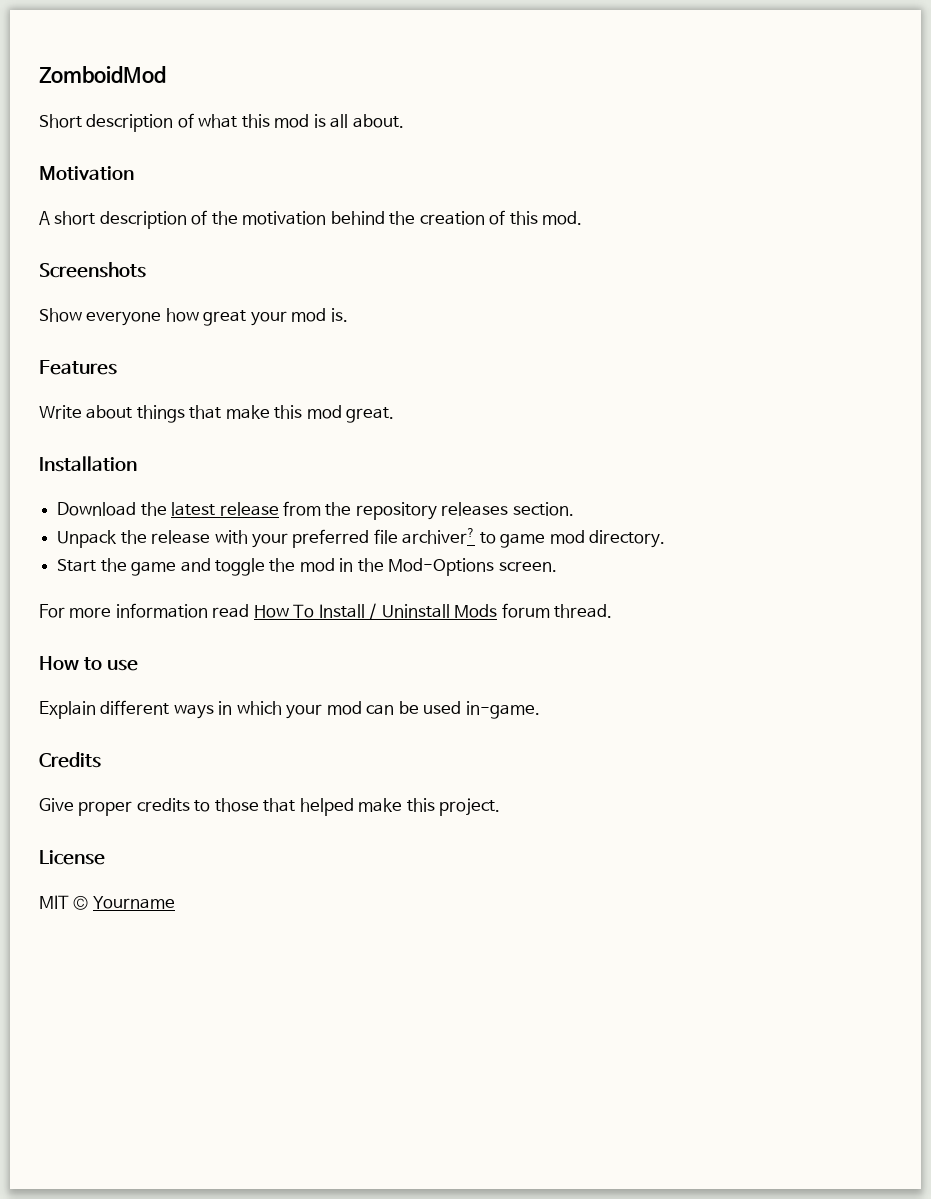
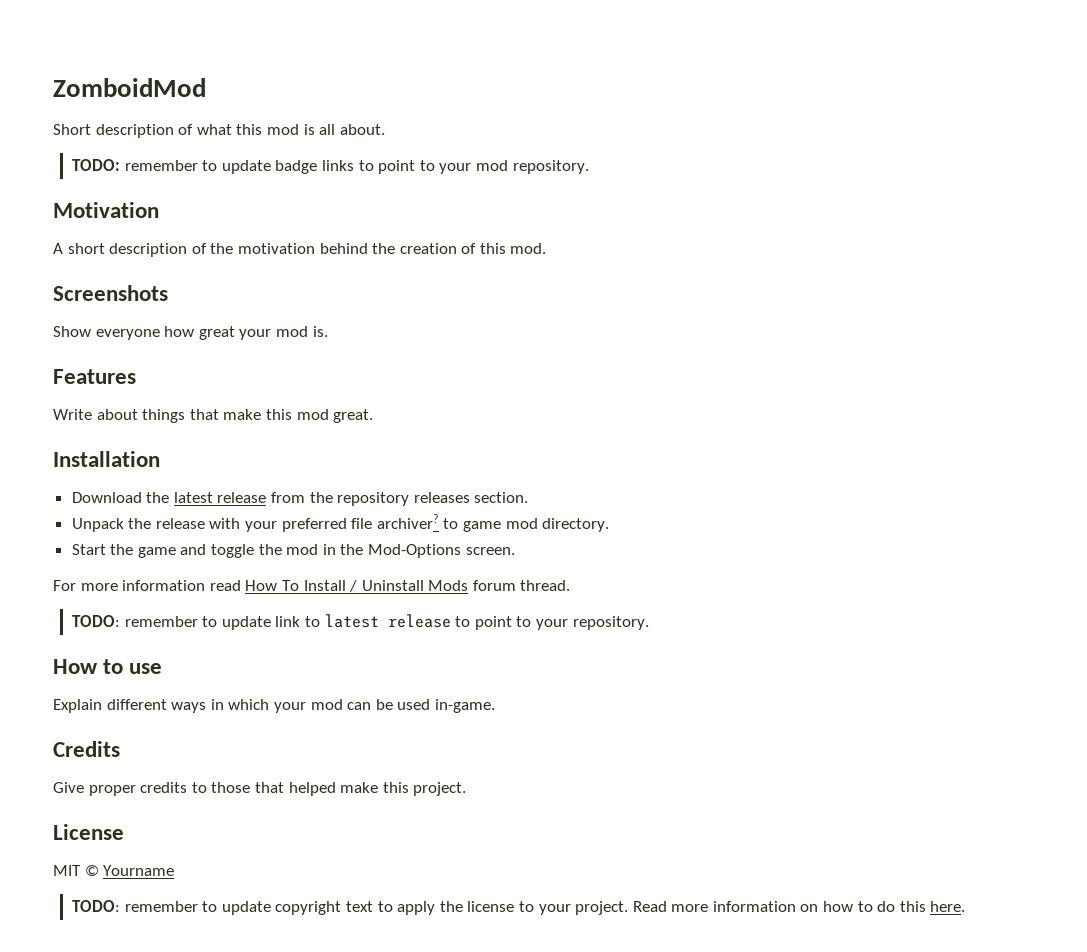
(404, 121) none -> [72,159,589,174] // TODO: remember to update badge links to point to your mod repository.
(612, 611) none -> [72,614,649,630] // TODO: remember to update link to latest release to point to your repository.
(175, 902) none -> [72,900,966,915] // TODO: remember to update copyright text to apply the license to your project. Read more information on how to do this here.

